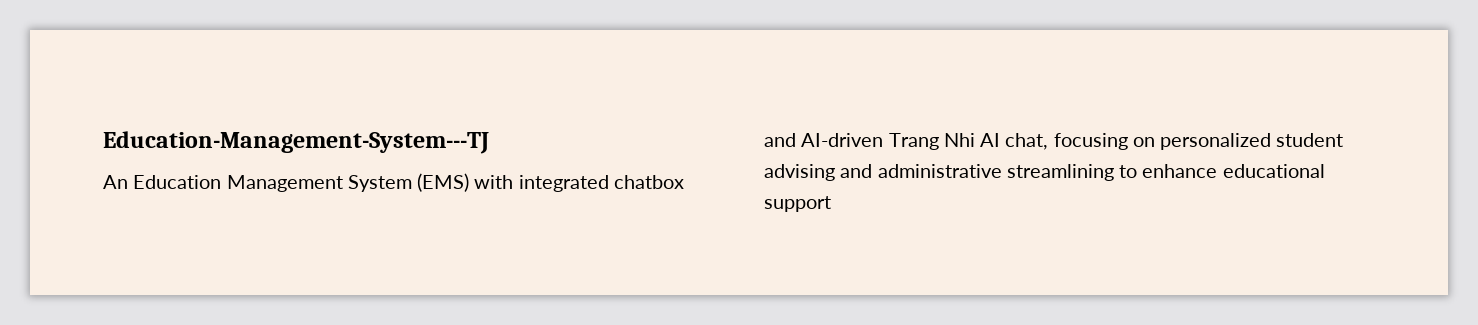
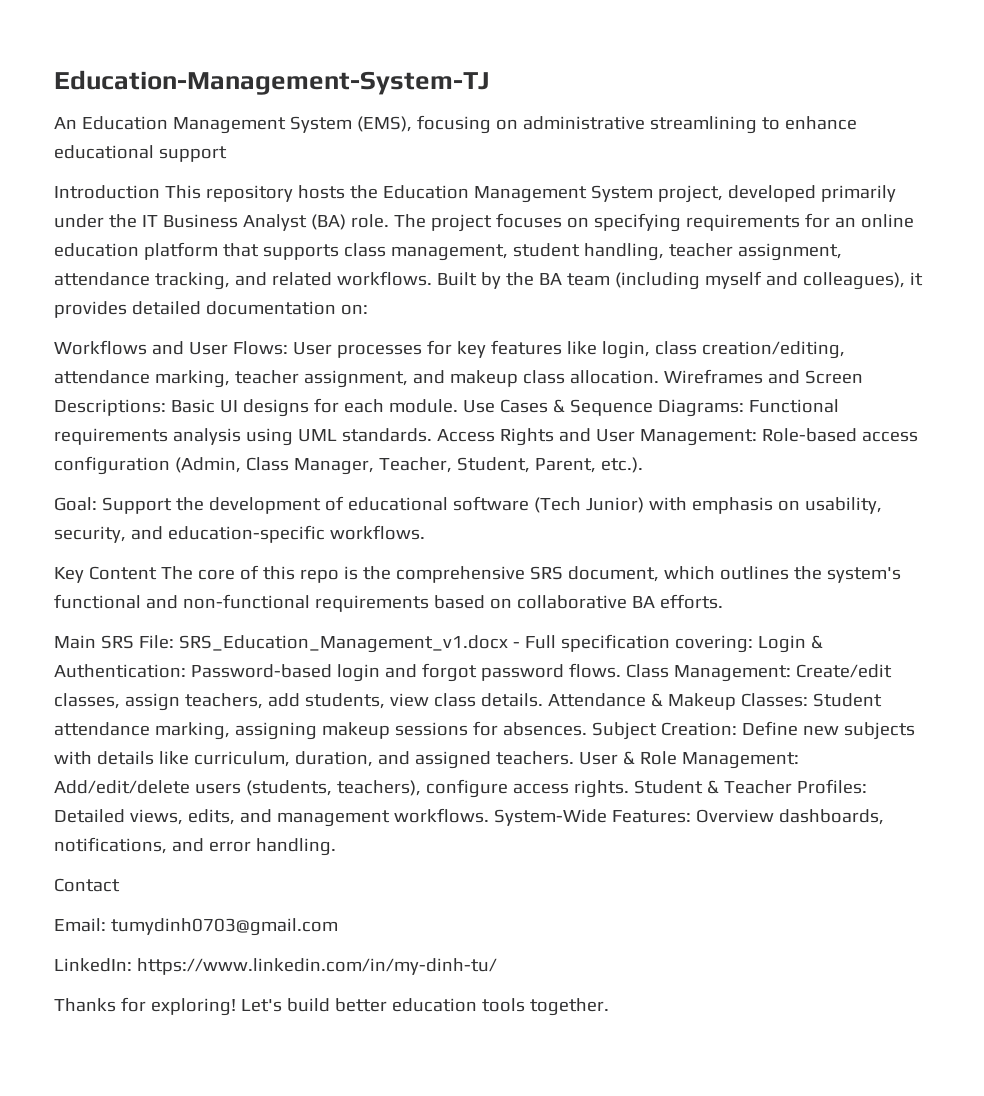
[103,131,489,154] Education-Management-System---TJ -> [54,70,490,95] Education-Management-System-TJ
[417,173,684,192] [764,133,1344,150] [764,164,873,181] (EMS) with integrated chatbox and AI-driven Trang Nhi AI chat, focusing on personalized student advising and -> [356,115,518,134] (EMS), focusing on
(831, 204) none -> [54,185,896,203] [54,213,914,232] [54,242,842,261] [54,271,923,290] [54,301,368,318] [54,340,845,359] [54,369,863,388] [54,398,839,417] [54,428,918,446] [54,456,643,475] [54,496,882,514] [54,525,425,543] [54,565,901,583] [54,594,723,612] [54,634,823,653] [54,663,892,682] [54,693,882,711] [54,721,915,740] [54,751,799,769] [54,779,867,798] [54,808,884,827] [54,837,336,856] [54,878,120,892] [54,918,338,936] [54,958,497,975] [54,997,609,1016] // Introduction This repository hosts the Education Management System project, developed primarily under the IT Business Analyst (BA) role. The project focuses on specifying requirements for an online education platform that supports class management, student handling, teacher assignment, attendance tracking, and related workflows. Built by the BA team (including myself and colleagues), it provides detailed documentation on: // Workflows and User Flows: User processes for key features like login, class creation/editing, attendance marking, teacher assignment, and makeup class allocation. Wireframes and Screen Descriptions: Basic UI designs for each module. Use Cases & Sequence Diagrams: Functional requirements analysis using UML standards. Access Rights and User Management: Role-based access configuration (Admin, Class Manager, Teacher, Student, Parent, etc.). // Goal: Support the development of educational software (Tech Junior) with emphasis on usability, security, and education-specific workflows. // Key Content The core of this repo is the comprehensive SRS document, which outlines the system's functional and non-functional requirements based on collaborative BA efforts. // Main SRS File: SRS_Education_Management_v1.docx - Full specification covering: Login & Authentication: Password-based login and forgot password flows. Class Management: Create/edit classes, assign teachers, add students, view class details. Attendance & Makeup Classes: Student attendance marking, assigning makeup sessions for absences. Subject Creation: Define new subjects with details like curriculum, duration, and assigned teachers. User & Role Management: Add/edit/delete users (students, teachers), configure access rights. Student & Teacher Profiles: Detailed views, edits, and management workflows. System-Wide Features: Overview dashboards, notifications, and error handling. // Contact // Email: tumydinh0703@gmail.com // LinkedIn: https://www.linkedin.com/in/my-dinh-tu/ // Thanks for exploring! Let's build better education tools together.

